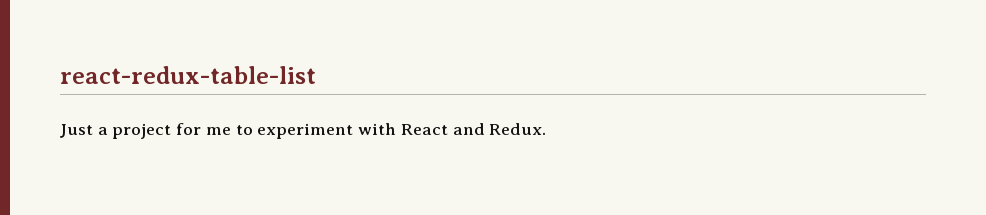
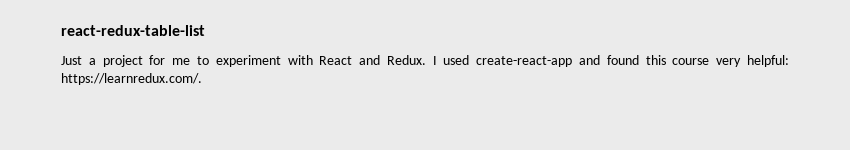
(547, 129) none -> [432,55,789,67] [61,73,202,85] I used create-react-app and found this course very helpful: https://learnredux.com/.

